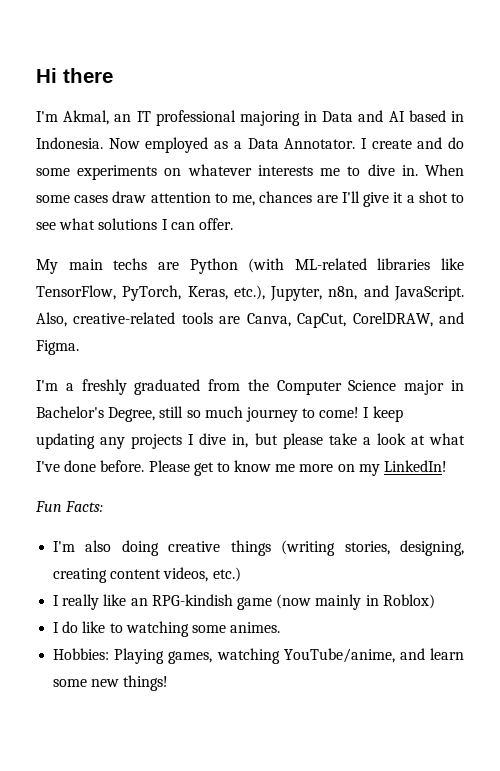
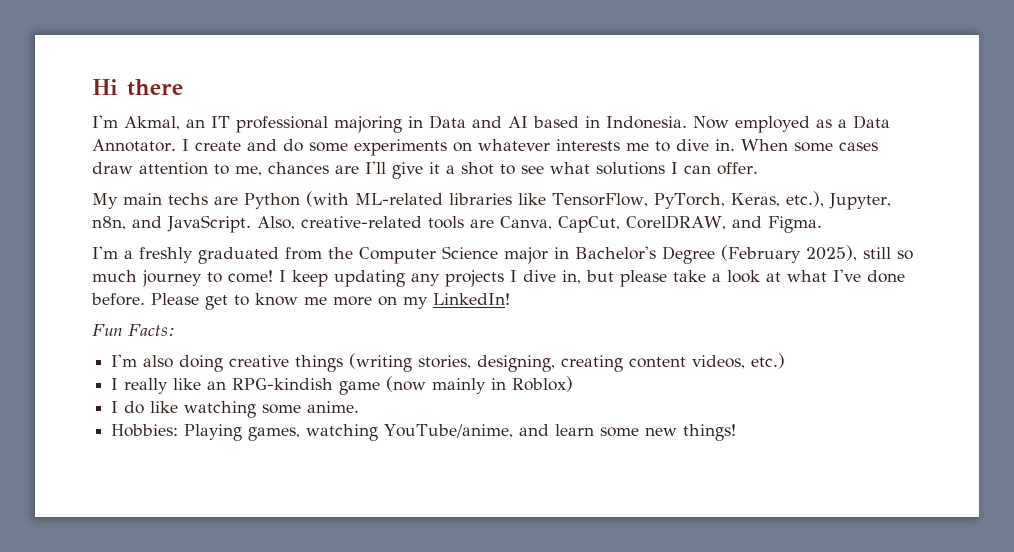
[108,407,156,422] Degree, -> [662,245,857,264] Degree (February 2025),
[109,623,123,633] to -> (179, 407) none
[230,622,281,633] animes. -> [307,401,360,413] anime.

